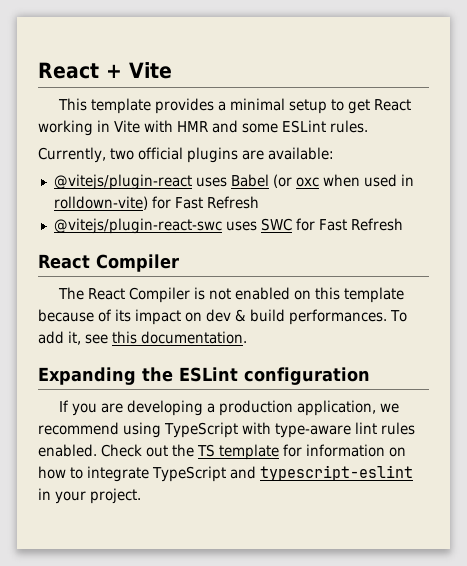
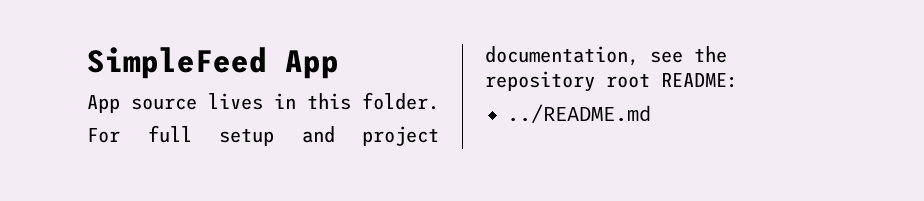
[38,62,172,79] [57,98,411,114] [38,120,368,136] [38,147,334,163] [53,174,414,190] [53,196,259,210] [53,218,403,234] [38,254,179,272] [57,287,404,303] [38,309,407,325] [38,331,247,345] [38,367,370,385] [58,400,399,416] [38,422,415,438] [38,444,406,460] [38,465,413,482] [38,488,141,504] React + Vite // This template provides a minimal setup to get React working in Vite with HMR and some ESLint rules. // Currently, two official plugins are available: // @vitejs/plugin-react uses Babel (or oxc when used in rolldown-vite) for Fast Refresh // @vitejs/plugin-react-swc uses SWC for Fast Refresh // React Compiler // The React Compiler is not enabled on this template because of its impact on dev & build performances. To add it, see this documentation. // Expanding the ESLint configuration // If you are developing a production application, we recommend using TypeScript with type-aware lint rules enabled. Check out the TS template for information on how to integrate TypeScript and typescript-eslint in your project. -> [87,47,339,79] [87,92,439,113] [87,125,439,146] [485,46,727,66] [485,71,738,92] [507,104,651,124] SimpleFeed App // App source lives in this folder. // For full setup and project documentation, see the repository root README: // ../README.md

